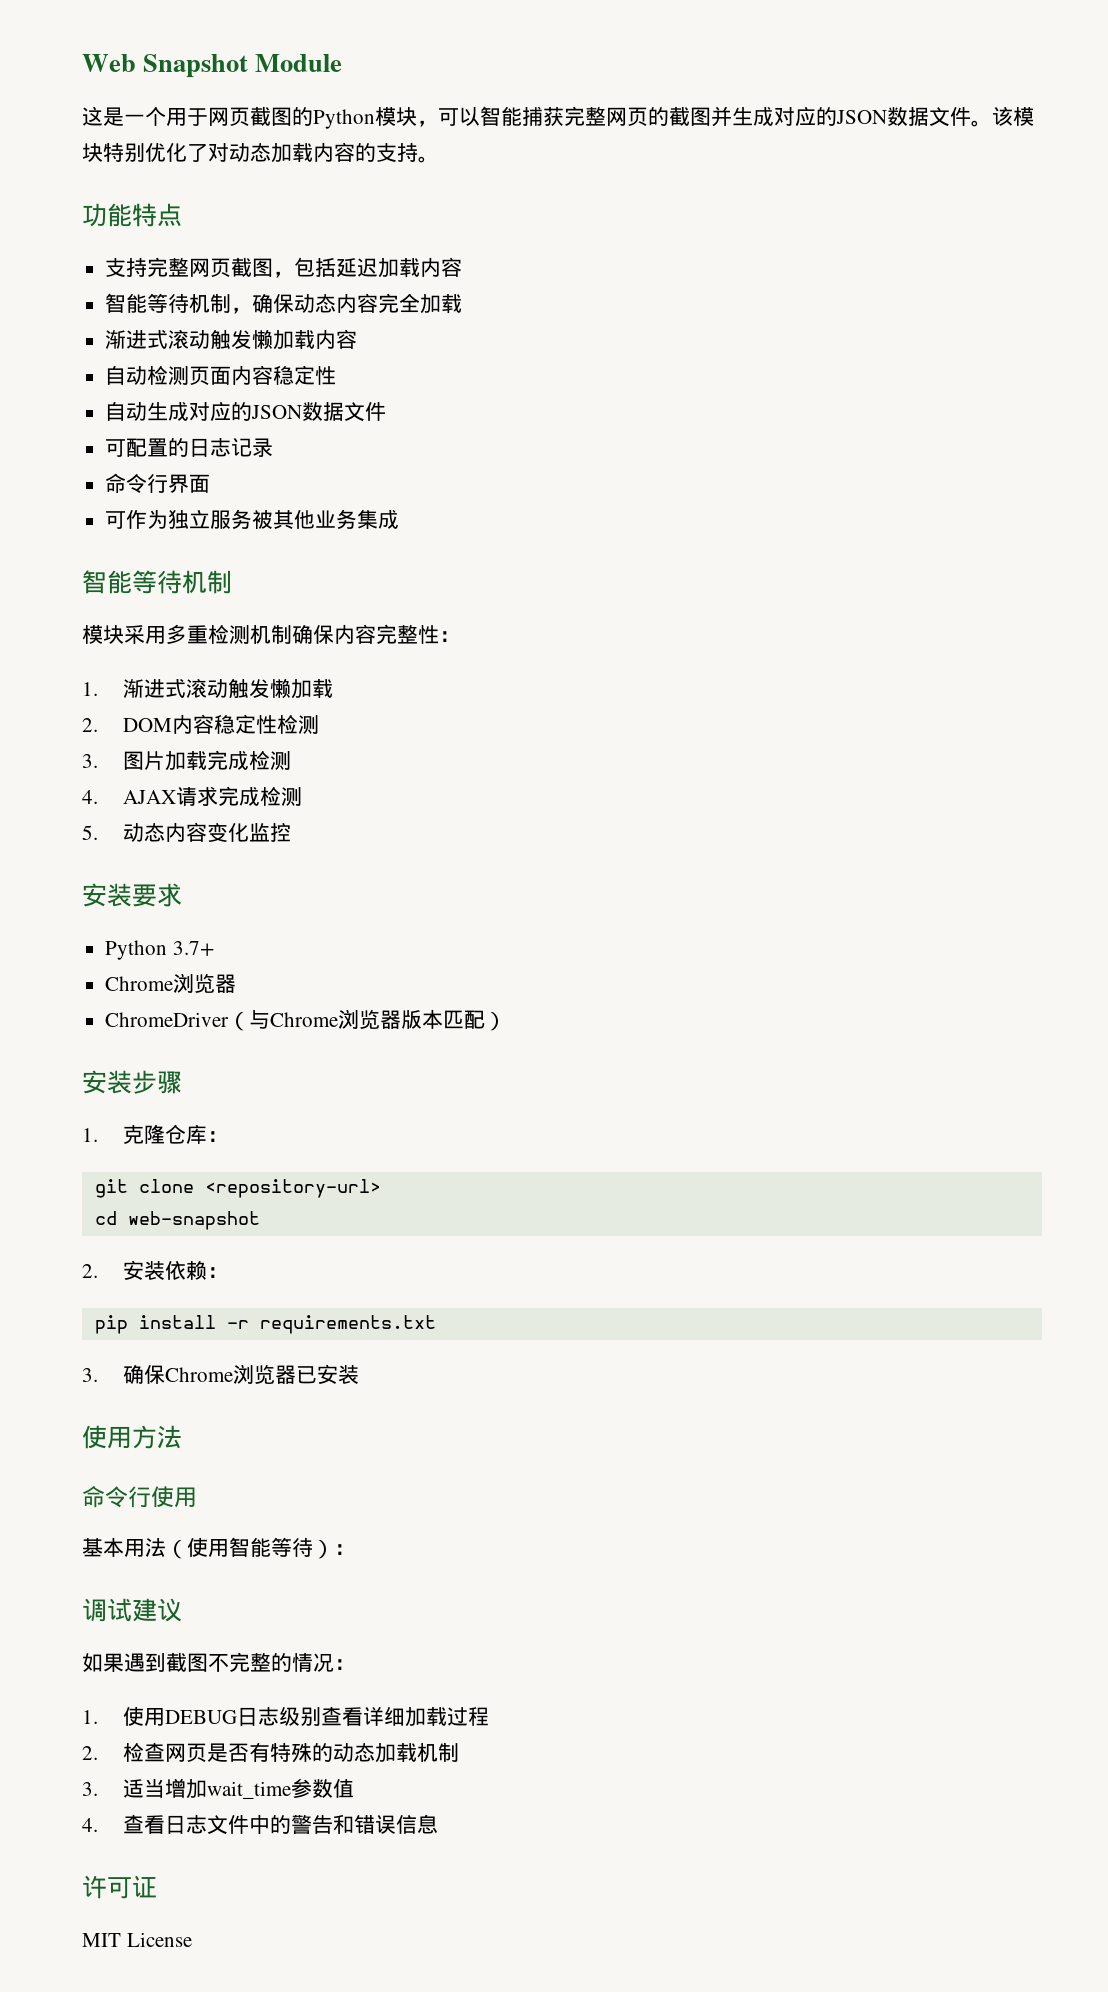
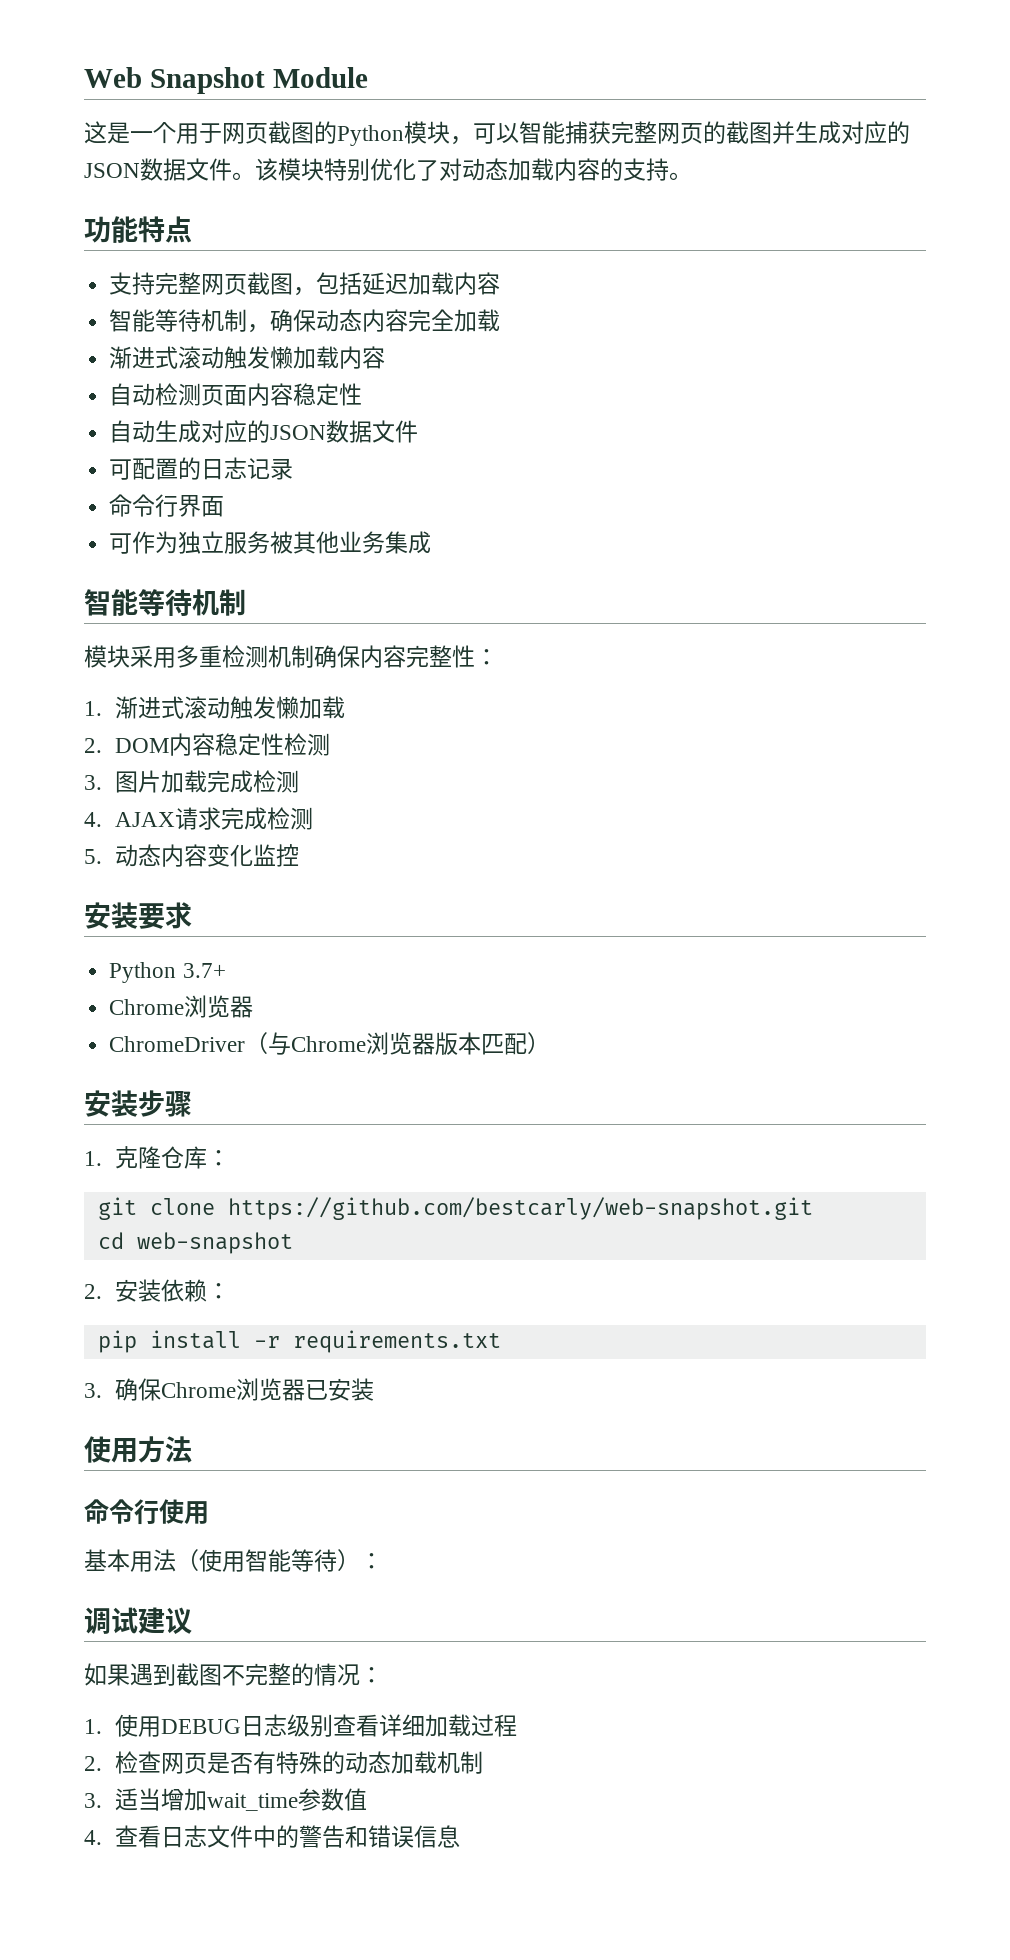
[204,1179,381,1198] <repository-url> -> [227,1197,813,1220] https://github.com/bestcarly/web-snapshot.git
[82,1875,157,1899] [82,1932,192,1947] // 许可证 // MIT License -> (460, 1836) none

